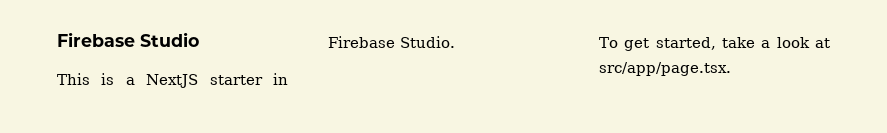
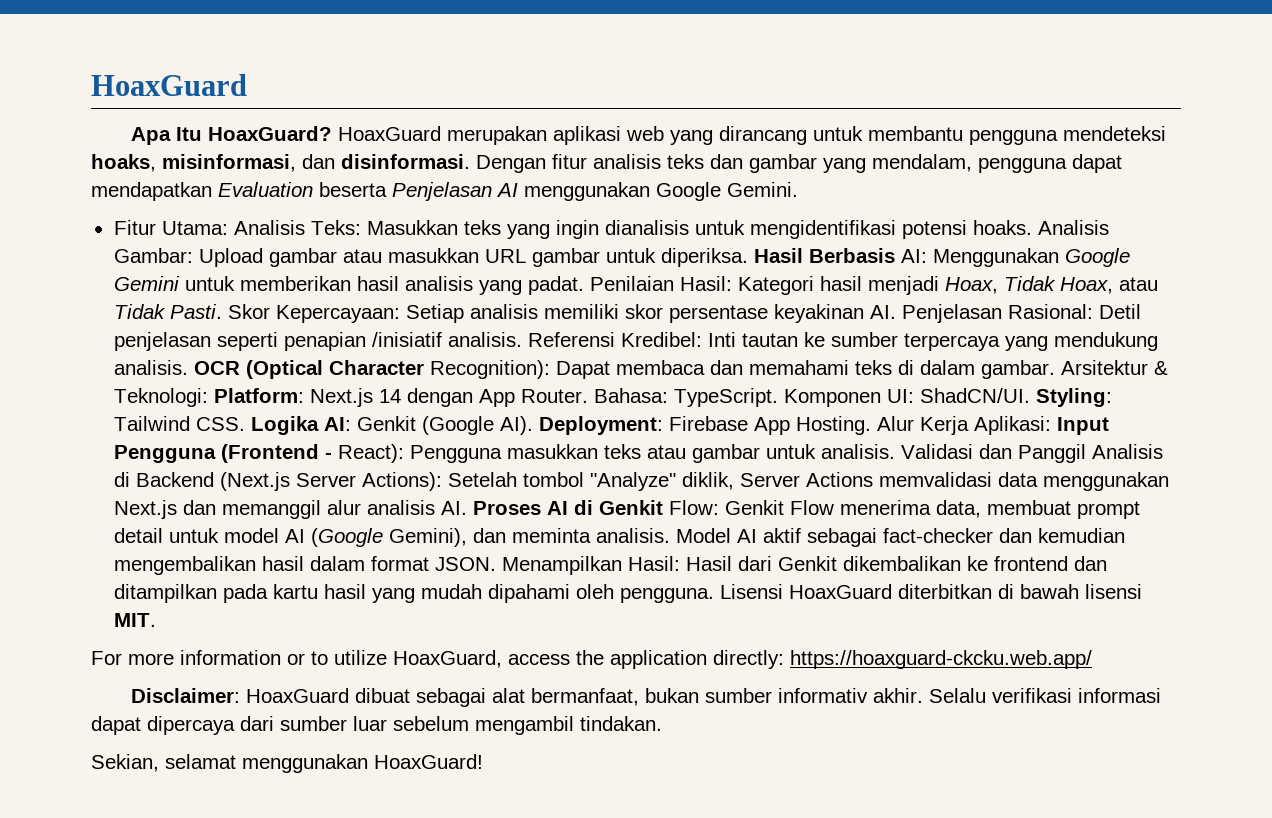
[57,32,199,47] [57,73,288,88] [328,36,455,48] [599,37,830,51] [599,62,731,76] Firebase Studio // This is a NextJS starter in Firebase Studio. // To get started, take a look at src/app/page.tsx. -> [91,74,247,96] [131,126,1167,145] [91,154,1122,173] [91,182,798,201] [113,220,1109,239] [113,248,1130,267] [113,276,1158,295] [113,304,1141,323] [113,332,1158,351] [113,360,1168,379] [113,388,1112,407] [113,416,1109,435] [113,444,1163,463] [113,472,1169,491] [113,500,1140,519] [113,528,1125,547] [113,556,1107,575] [113,584,1142,603] [113,613,156,627] [91,650,1092,669] [131,688,1162,707] [91,716,662,735] [91,754,483,773] HoaxGuard // Apa Itu HoaxGuard? HoaxGuard merupakan aplikasi web yang dirancang untuk membantu pengguna mendeteksi hoaks, misinformasi, dan disinformasi. Dengan fitur analisis teks dan gambar yang mendalam, pengguna dapat mendapatkan Evaluation beserta Penjelasan AI menggunakan Google Gemini. // Fitur Utama: Analisis Teks: Masukkan teks yang ingin dianalisis untuk mengidentifikasi potensi hoaks. Analisis Gambar: Upload gambar atau masukkan URL gambar untuk diperiksa. Hasil Berbasis AI: Menggunakan Google Gemini untuk memberikan hasil analisis yang padat. Penilaian Hasil: Kategori hasil menjadi Hoax, Tidak Hoax, atau Tidak Pasti. Skor Kepercayaan: Setiap analisis memiliki skor persentase keyakinan AI. Penjelasan Rasional: Detil penjelasan seperti penapian /inisiatif analisis. Referensi Kredibel: Inti tautan ke sumber terpercaya yang mendukung analisis. OCR (Optical Character Recognition): Dapat membaca dan memahami teks di dalam gambar. Arsitektur & Teknologi: Platform: Next.js 14 dengan App Router. Bahasa: TypeScript. Komponen UI: ShadCN/UI. Styling: Tailwind CSS. Logika AI: Genkit (Google AI). Deployment: Firebase App Hosting. Alur Kerja Aplikasi: Input Pengguna (Frontend - React): Pengguna masukkan teks atau gambar untuk analisis. Validasi dan Panggil Analisis di Backend (Next.js Server Actions): Setelah tombol "Analyze" diklik, Server Actions memvalidasi data menggunakan Next.js dan memanggil alur analisis AI. Proses AI di Genkit Flow: Genkit Flow menerima data, membuat prompt detail untuk model AI (Google Gemini), dan meminta analisis. Model AI aktif sebagai fact-checker dan kemudian mengembalikan hasil dalam format JSON. Menampilkan Hasil: Hasil dari Genkit dikembalikan ke frontend dan ditampilkan pada kartu hasil yang mudah dipahami oleh pengguna. Lisensi HoaxGuard diterbitkan di bawah lisensi MIT. // For more information or to utilize HoaxGuard, access the application directly: https://hoaxguard-ckcku.web.app/ // Disclaimer: HoaxGuard dibuat sebagai alat bermanfaat, bukan sumber informativ akhir. Selalu verifikasi informasi dapat dipercaya dari sumber luar sebelum mengambil tindakan. // Sekian, selamat menggunakan HoaxGuard!

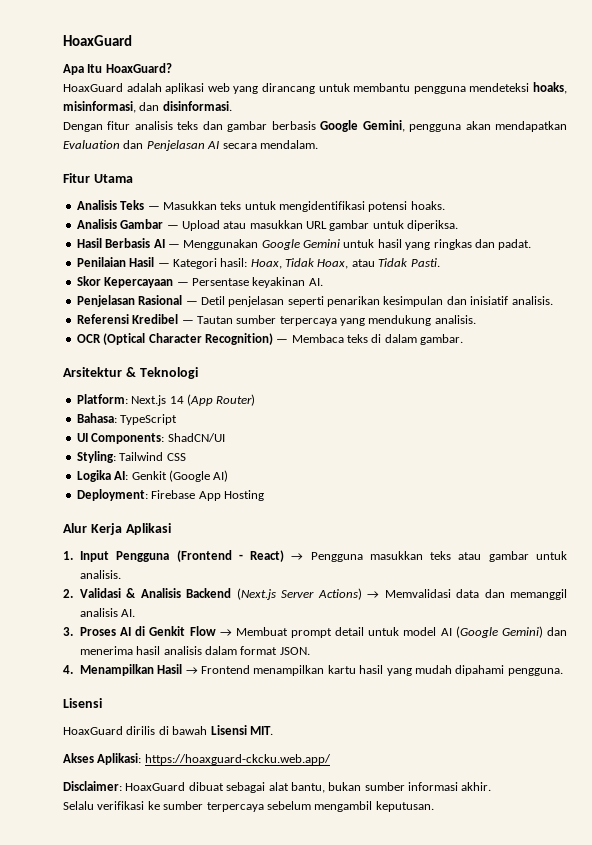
[338,126,548,145] HoaxGuard merupakan -> [63,83,162,92] // HoaxGuard adalah
(470, 161) none -> (232, 106) //
[823,154,1122,173] yang mendalam, pengguna dapat -> [271,120,491,132] berbasis Google Gemini, pengguna akan
[319,182,387,197] beserta -> [123,140,144,149] dan
[524,182,798,201] [113,220,689,239] menggunakan Google Gemini. // Fitur Utama: Analisis Teks: Masukkan teks yang ingin dianalisis -> [222,140,318,149] [63,173,133,183] [76,200,242,210] secara mendalam. // Fitur Utama // Analisis Teks — Masukkan teks
[1037,220,1109,235] [113,248,337,267] Analisis Gambar: Upload gambar -> [76,219,220,231] // Analisis Gambar — Upload
(748, 257) none -> (459, 225) //
[900,249,927,263] AI: -> [153,239,180,248] AI —
[239,276,939,295] memberikan hasil analisis yang padat. Penilaian Hasil: Kategori hasil menjadi -> [377,239,532,250] [76,257,248,269] hasil yang ringkas dan padat. // Penilaian Hasil — Kategori hasil:
[227,304,1141,323] [113,332,825,351] Skor Kepercayaan: Setiap analisis memiliki skor persentase keyakinan AI. Penjelasan Rasional: Detil penjelasan seperti penapian /inisiatif analisis. Referensi Kredibel: Inti tautan ke -> [76,276,323,288] [76,295,553,307] [76,314,233,324] // Skor Kepercayaan — Persentase keyakinan AI. // Penjelasan Rasional — Detil penjelasan seperti penarikan kesimpulan dan inisiatif analisis. // Referensi Kredibel — Tautan
(188, 367) none -> (476, 319) //
[429,360,849,379] Recognition): Dapat membaca dan memahami -> [204,333,344,345] Recognition) — Membaca
(1055, 369) none -> (464, 339) //
[113,388,208,407] Teknologi: -> [139,367,198,379] Teknologi //
[406,388,1030,407] dengan App Router. Bahasa: TypeScript. Komponen UI: ShadCN/UI. -> [186,394,256,406] [76,413,178,425] [76,433,225,444] (App Router) // Bahasa: TypeScript // UI Components: ShadCN/UI //
[195,417,245,431] CSS. -> [166,453,186,461] CSS //
[499,416,533,435] AI). -> [213,470,229,482] AI) //
[795,416,871,435] Hosting. -> [223,490,264,501] Hosting //
[973,416,1051,435] Aplikasi: -> [125,523,171,535] [63,551,73,560] Aplikasi // 1.
[337,444,404,463] React): -> [250,550,304,562] React) →
[900,444,1163,463] [113,472,1169,491] [113,500,177,519] Validasi dan Panggil Analisis di Backend (Next.js Server Actions): Setelah tombol "Analyze" diklik, Server Actions memvalidasi data menggunakan Next.js -> [63,588,480,600] // 2. Validasi & Analisis Backend (Next.js Server Actions) → Memvalidasi data
[326,500,361,515] alur -> (567, 594) none
(467, 508) none -> [63,627,73,636] // 3.
[668,500,1071,518] Flow: Genkit Flow menerima data, membuat -> [189,626,288,636] Flow → Membuat
[388,528,1125,547] [113,556,1107,575] [113,584,268,603] Gemini), dan meminta analisis. Model AI aktif sebagai fact-checker dan kemudian mengembalikan hasil dalam format JSON. Menampilkan Hasil: Hasil dari Genkit dikembalikan ke frontend dan ditampilkan pada -> [501,626,567,638] [79,646,310,655] [63,664,325,676] Gemini) dan menerima hasil analisis dalam format JSON. // 4. Menampilkan Hasil → Frontend menampilkan
[575,584,614,599] oleh -> (505, 670) none
[719,584,992,599] Lisensi HoaxGuard diterbitkan -> [63,698,102,708] [63,726,156,735] // Lisensi // HoaxGuard dirilis
[1084,584,1142,599] lisensi -> [210,725,247,735] Lisensi
[91,650,784,669] For more information or to utilize HoaxGuard, access the application directly: -> [63,753,142,765] Akses Aplikasi:
[531,688,640,706] bermanfaat, -> [290,782,325,793] bantu,
[778,688,869,703] informativ -> [408,782,458,791] informasi
(924, 695) none -> (492, 786) //
[1078,688,1162,703] [91,716,662,735] [91,754,483,773] informasi dapat dipercaya dari sumber luar sebelum mengambil tindakan. // Sekian, selamat menggunakan HoaxGuard! -> [147,801,434,812] ke sumber terpercaya sebelum mengambil keputusan.

